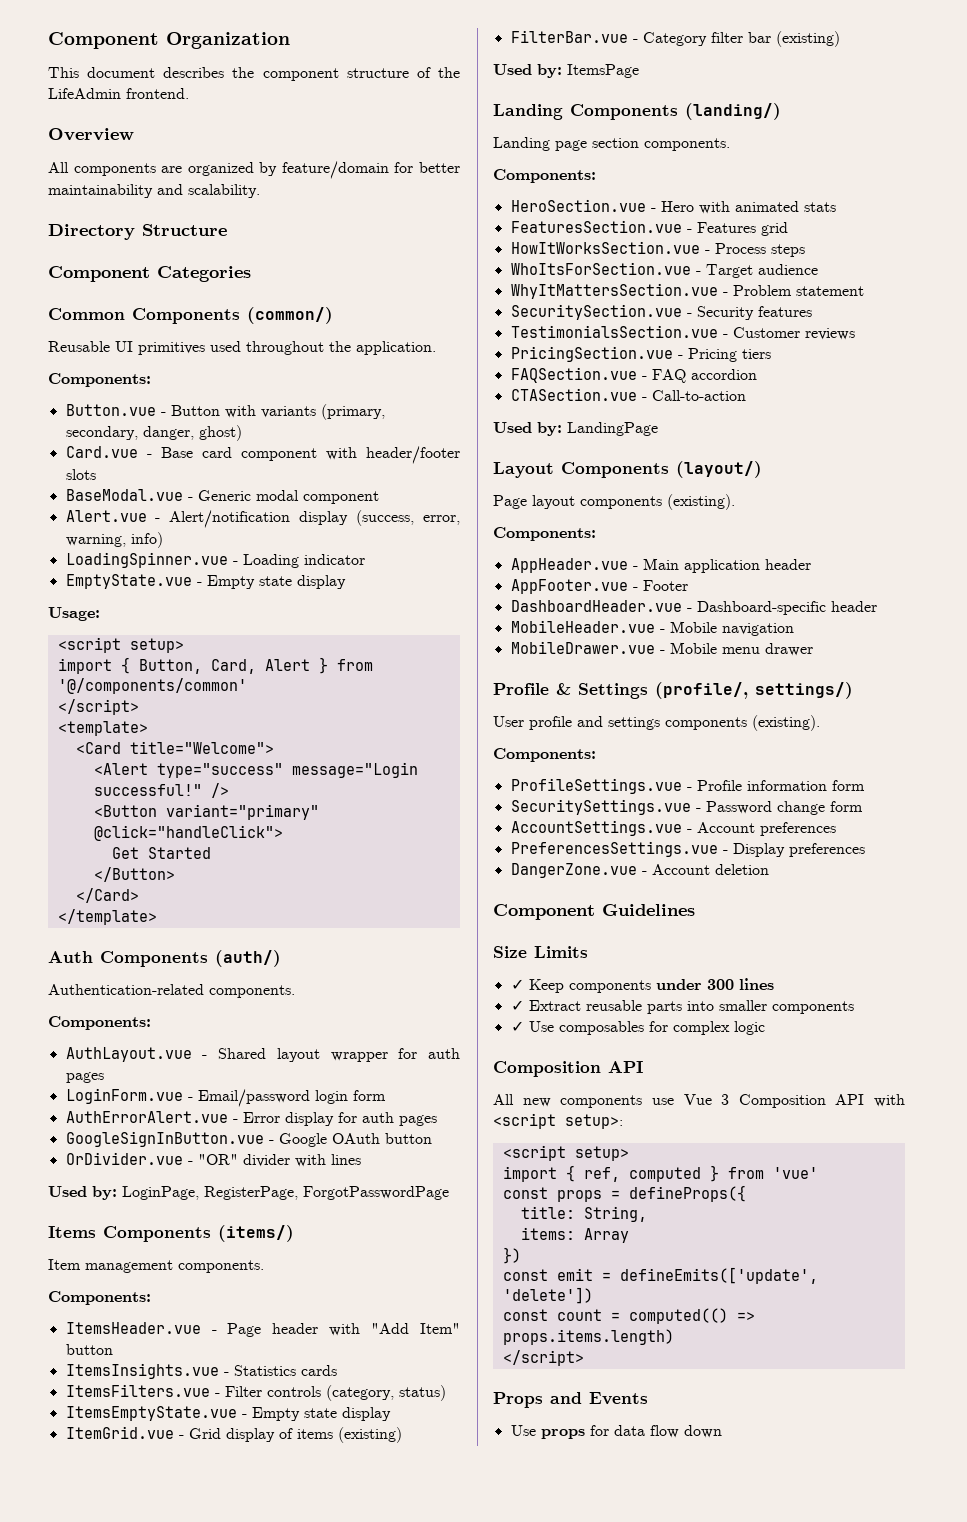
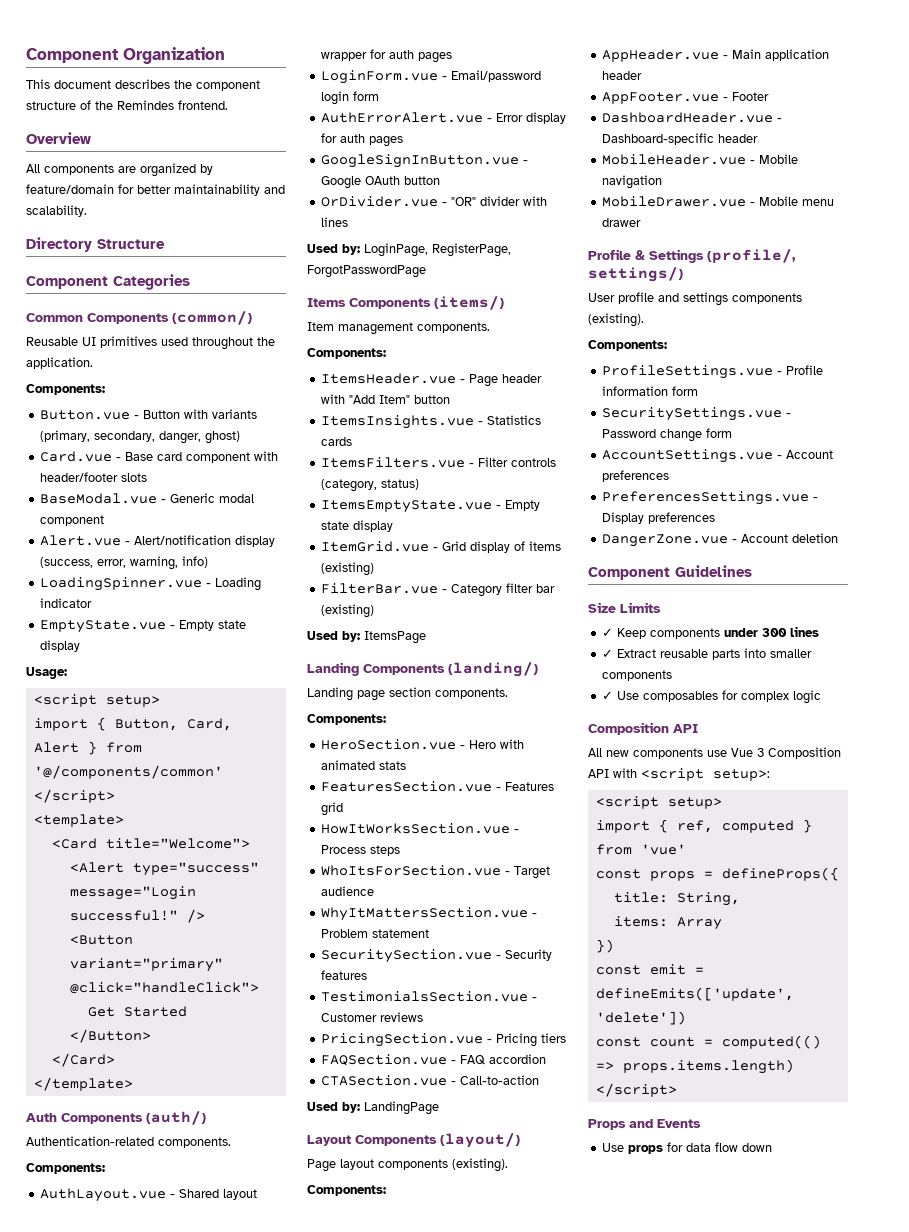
[48,88,121,99] LifeAdmin -> [117,100,174,110] Remindes

